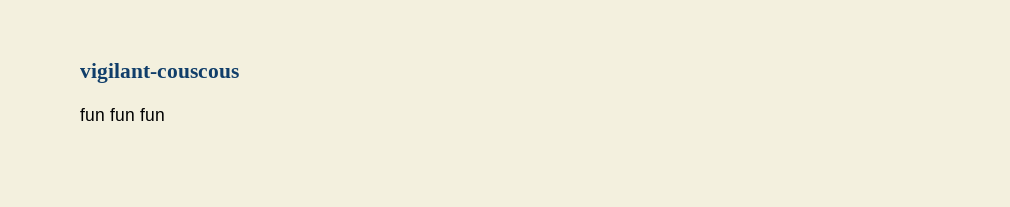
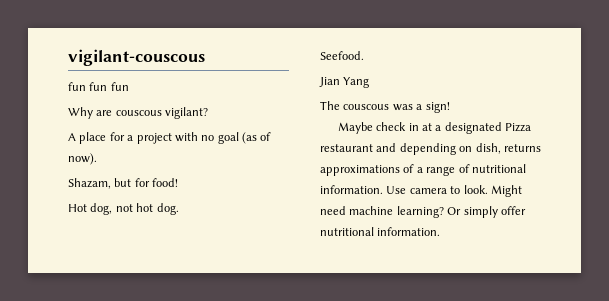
(165, 114) none -> [68,107,209,119] [68,132,272,144] [68,153,97,165] [68,178,179,189] [68,203,179,215] [320,51,364,60] [319,77,370,88] [320,101,450,113] [337,122,532,134] [320,143,541,155] [320,164,526,176] [320,185,522,197] [320,206,526,218] [320,227,441,236] // Why are couscous vigilant? // A place for a project with no goal (as of now). // Shazam, but for food! // Hot dog, not hot dog. // Seefood. // Jian Yang // The couscous was a sign! // Maybe check in at a designated Pizza restaurant and depending on dish, returns approximations of a range of nutritional information. Use camera to look. Might need machine learning? Or simply offer nutritional information.

